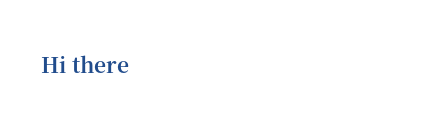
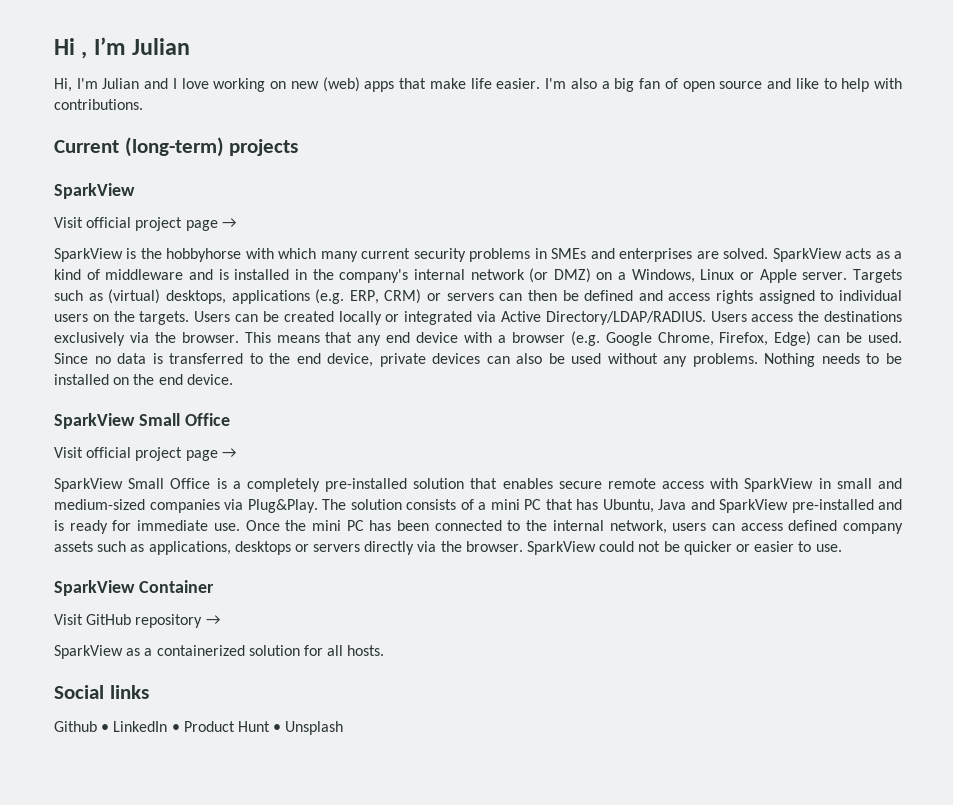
[71,55,129,73] there -> [81,37,191,59] [54,77,903,92] [54,99,143,110] [54,137,299,157] [54,183,135,199] [54,217,236,231] [54,248,903,262] [54,268,902,283] [54,289,903,304] [54,311,903,325] [54,331,902,346] [54,353,902,367] [54,374,233,385] [54,413,230,429] [54,447,236,461] [54,478,902,492] [54,499,902,513] [54,520,904,534] [54,541,842,555] [54,580,214,596] [54,614,220,628] [54,645,385,659] [54,685,149,699] [54,721,344,735] , I’m Julian // Hi, I'm Julian and I love working on new (web) apps that make life easier. I'm also a big fan of open source and like to help with contributions. // Current (long-term) projects // SparkView // Visit official project page → // SparkView is the hobbyhorse with which many current security problems in SMEs and enterprises are solved. SparkView acts as a kind of middleware and is installed in the company's internal network (or DMZ) on a Windows, Linux or Apple server. Targets such as (virtual) desktops, applications (e.g. ERP, CRM) or servers can then be defined and access rights assigned to individual users on the targets. Users can be created locally or integrated via Active Directory/LDAP/RADIUS. Users access the destinations exclusively via the browser. This means that any end device with a browser (e.g. Google Chrome, Firefox, Edge) can be used. Since no data is transferred to the end device, private devices can also be used without any problems. Nothing needs to be installed on the end device. // SparkView Small Office // Visit official project page → // SparkView Small Office is a completely pre-installed solution that enables secure remote access with SparkView in small and medium-sized companies via Plug&Play. The solution consists of a mini PC that has Ubuntu, Java and SparkView pre-installed and is ready for immediate use. Once the mini PC has been connected to the internal network, users can access defined company assets such as applications, desktops or servers directly via the browser. SparkView could not be quicker or easier to use. // SparkView Container // Visit GitHub repository → // SparkView as a containerized solution for all hosts. // Social links // Github • LinkedIn • Product Hunt • Unsplash

